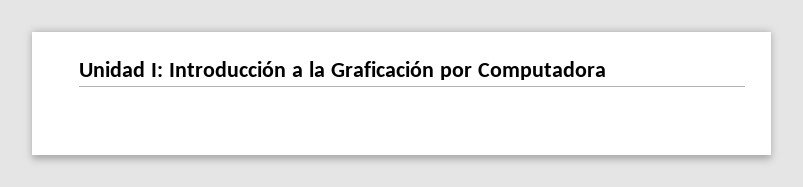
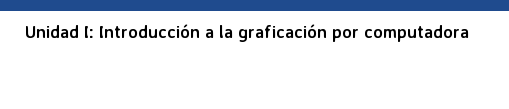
[330,61,606,80] Graficación por Computadora -> [238,24,469,42] graficación por computadora

